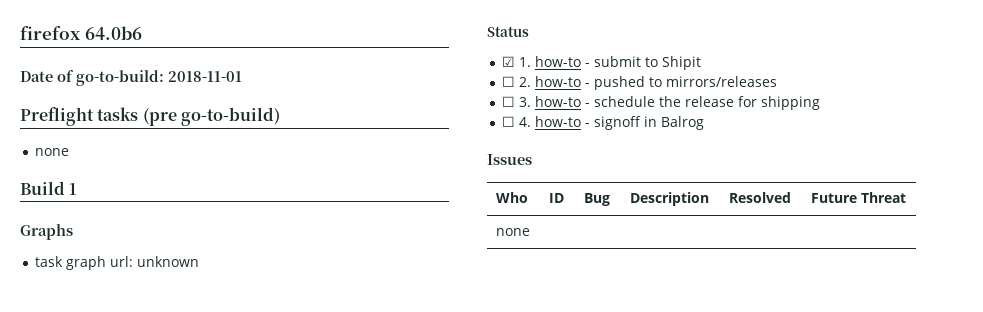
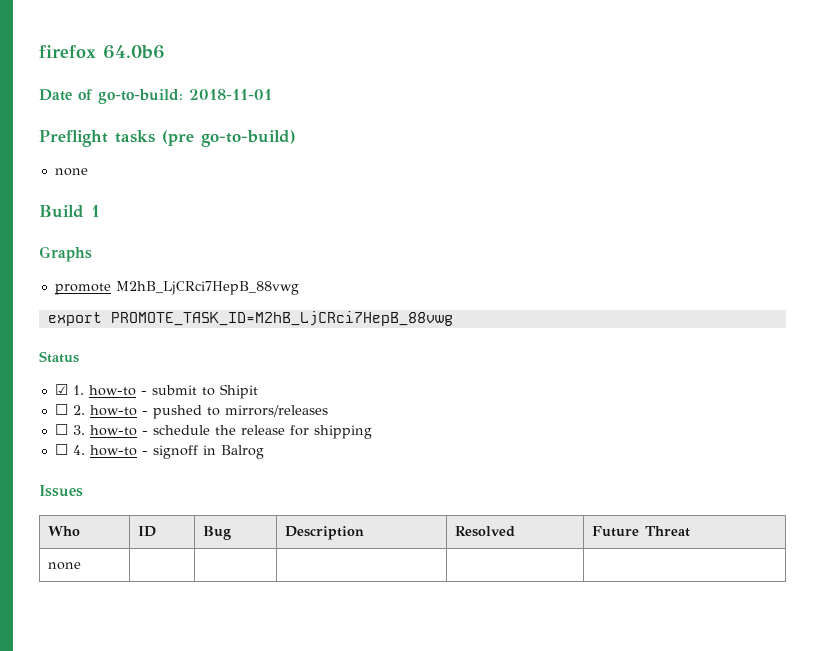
[35,256,200,270] task graph url: unknown -> [54,281,299,295] [47,311,453,326] promote M2hB_LjCRci7HepB_88vwg // export PROMOTE_TASK_ID=M2hB_LjCRci7HepB_88vwg

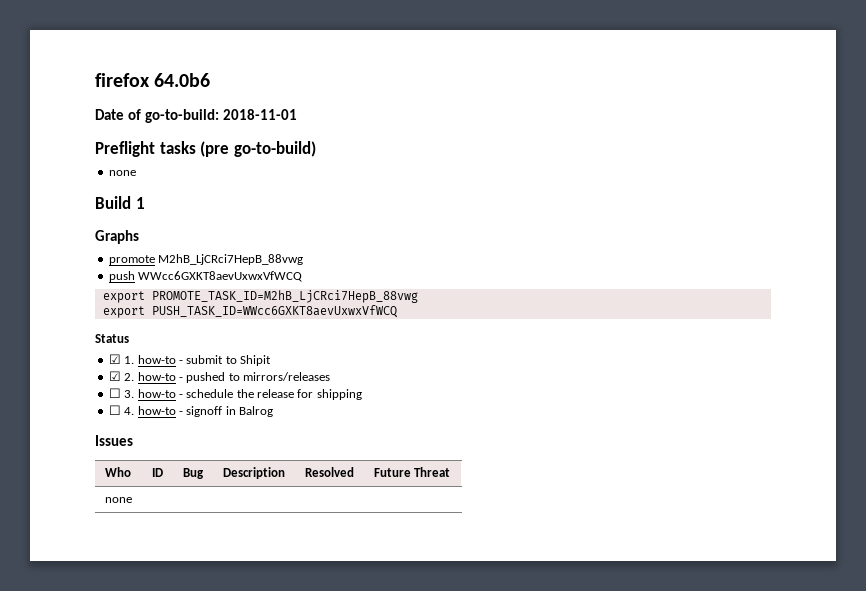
(299, 288) none -> [108,271,303,282] // push WWcc6GXKT8aevUxwxVfWCQ
(453, 318) none -> [102,305,397,318] // export PUSH_TASK_ID=WWcc6GXKT8aevUxwxVfWCQ
[54,404,68,415] ☐ -> [108,371,121,381] ☑

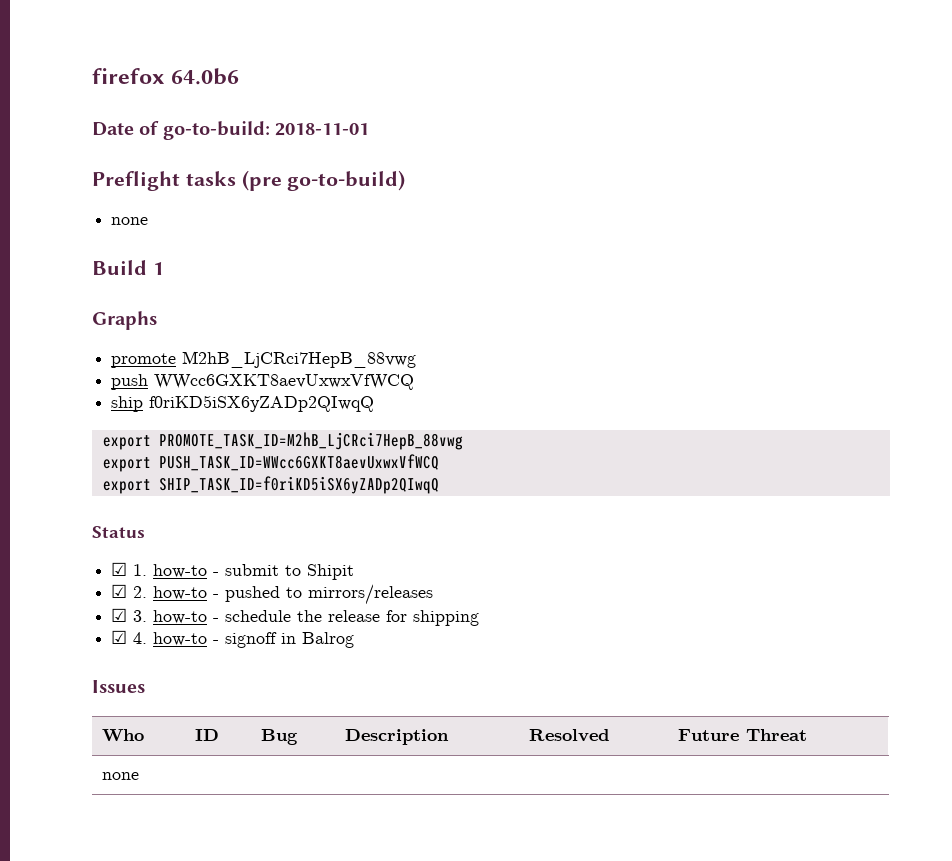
(303, 276) none -> [111,395,375,412] // ship f0riKD5iSX6yZADp2QIwqQ
(397, 311) none -> [102,476,439,494] // export SHIP_TASK_ID=f0riKD5iSX6yZADp2QIwqQ
[108,388,121,398] ☐ -> [111,608,128,622] ☑
[108,405,121,415] ☐ -> [111,630,128,644] ☑

